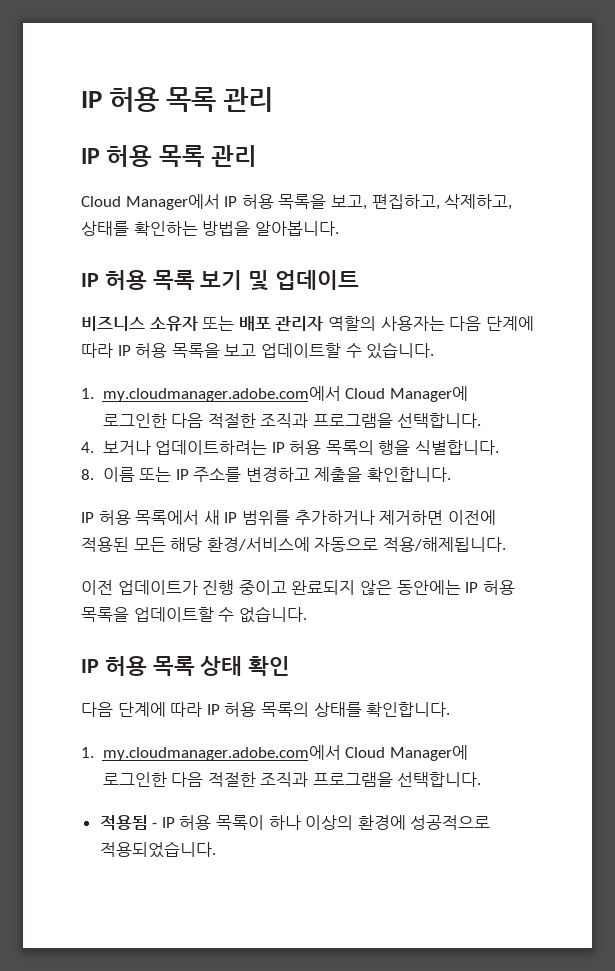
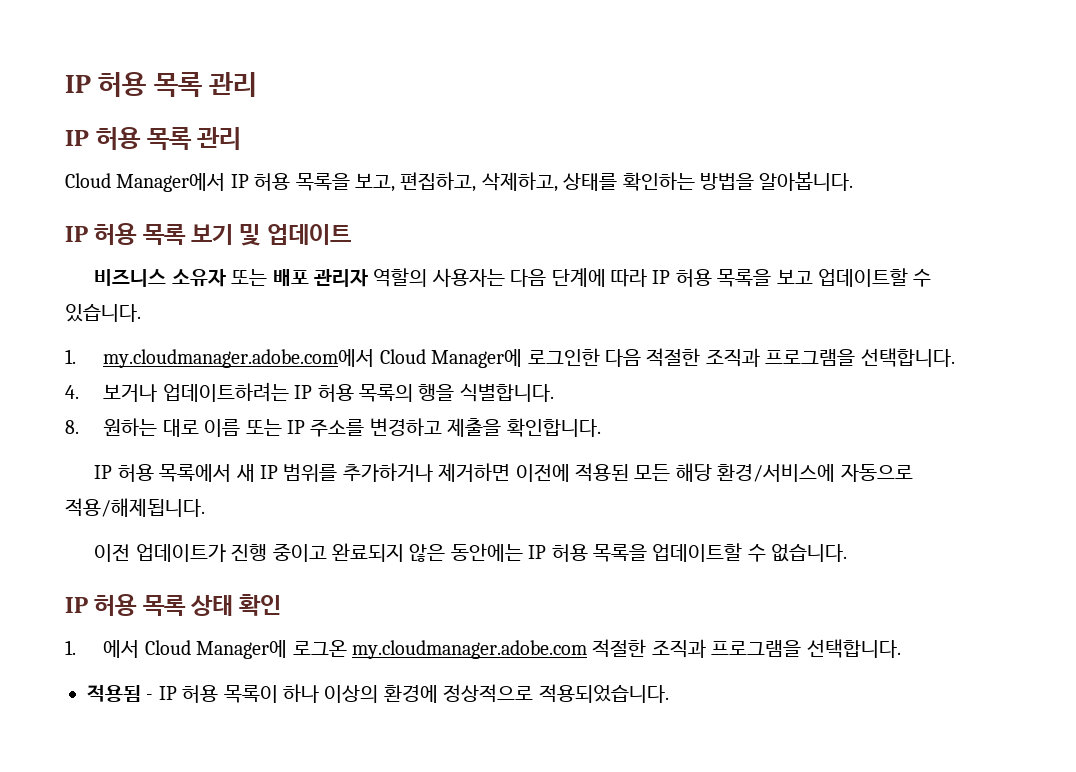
(94, 474) none -> [103,418,199,437] 원하는 대로
[81,702,451,717] [81,745,468,761] [102,772,204,787] // 다음 단계에 따라 IP 허용 목록의 상태를 확인합니다. // 1. my.cloudmanager.adobe.com에서 Cloud Manager에 로그인한 다음 -> [65,640,587,659] // 1. 에서 Cloud Manager에 로그온 my.cloudmanager.adobe.com
[410,815,491,830] 성공적으로 -> [443,684,534,703] 정상적으로

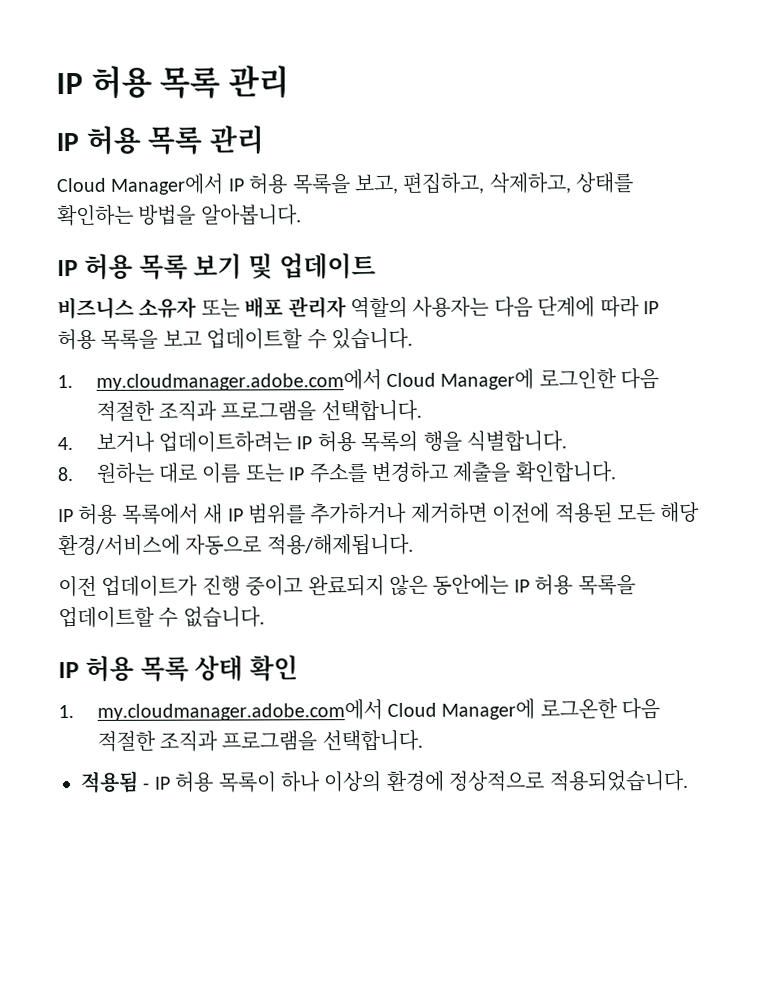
[103,640,587,659] 에서 Cloud Manager에 로그온 my.cloudmanager.adobe.com -> [96,698,661,721] my.cloudmanager.adobe.com에서 Cloud Manager에 로그온한 다음

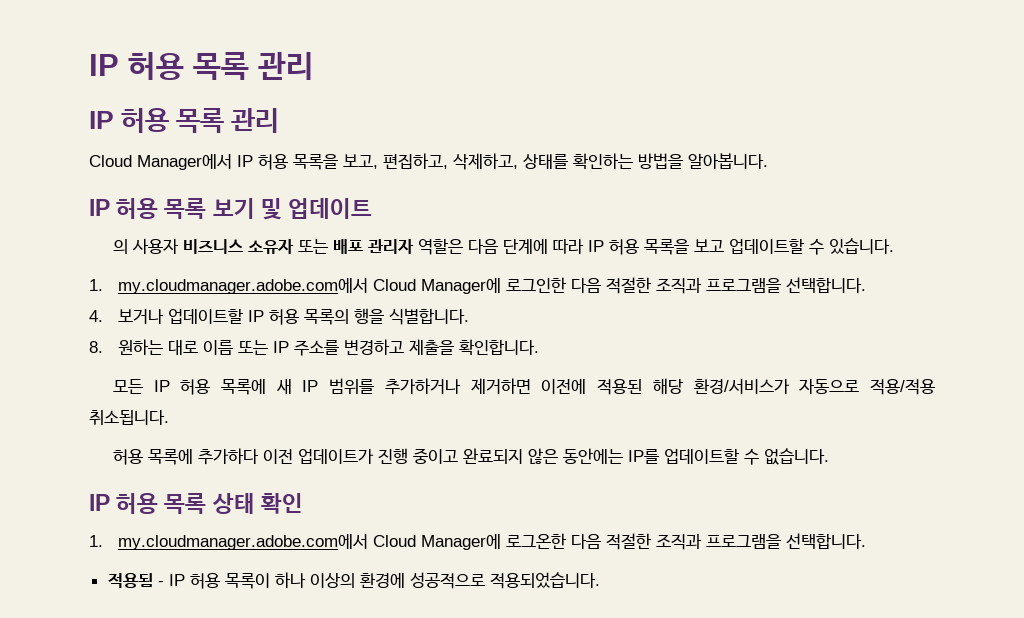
(376, 266) none -> [112,238,179,254] 의 사용자
[350,296,490,319] 역할의 사용자는 -> [417,238,463,255] 역할은
[157,431,292,453] 업데이트하려는 -> [167,308,243,324] 업데이트할
[58,503,199,525] IP 허용 목록에서 -> [112,379,266,395] 모든 IP 허용 목록에
[616,501,701,524] [58,533,414,557] 모든 해당 환경/서비스에 자동으로 적용/해제됩니다. // -> [652,378,935,395] [89,410,169,425] [112,448,259,465] 해당 환경/서비스가 자동으로 적용/적용 취소됩니다. // 허용 목록에 추가하다
[513,574,636,596] IP 허용 목록을 -> [627,449,659,464] IP를
[448,770,545,792] 정상적으로 -> [409,572,485,589] 성공적으로

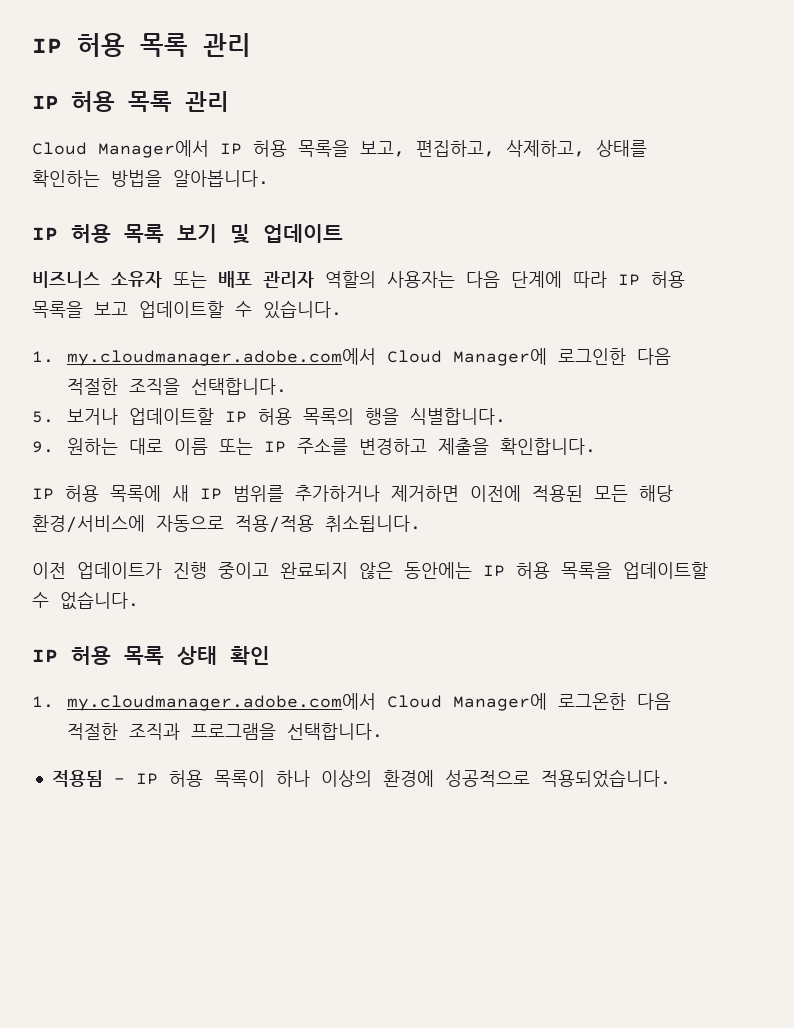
[112,238,179,254] 의 사용자 -> (343, 233) none
[417,238,463,255] 역할은 -> [325,271,455,288] 역할의 사용자는
[655,277,866,294] [89,310,103,322] 조직과 프로그램을 선택합니다. // 4. -> [128,378,287,395] [32,411,54,423] 조직을 선택합니다. // 5.
[89,341,103,353] 8. -> [32,441,54,453] 9.
[112,379,143,394] 모든 -> (596, 446) none
[652,378,790,394] 해당 환경/서비스가 -> [594,485,673,502] [32,515,145,533] 모든 해당 환경/서비스에
[112,448,259,465] 허용 목록에 추가하다 -> (421, 523) none
[627,449,659,464] IP를 -> [483,562,612,579] IP 허용 목록을

